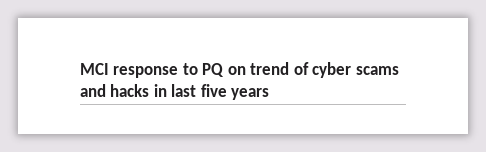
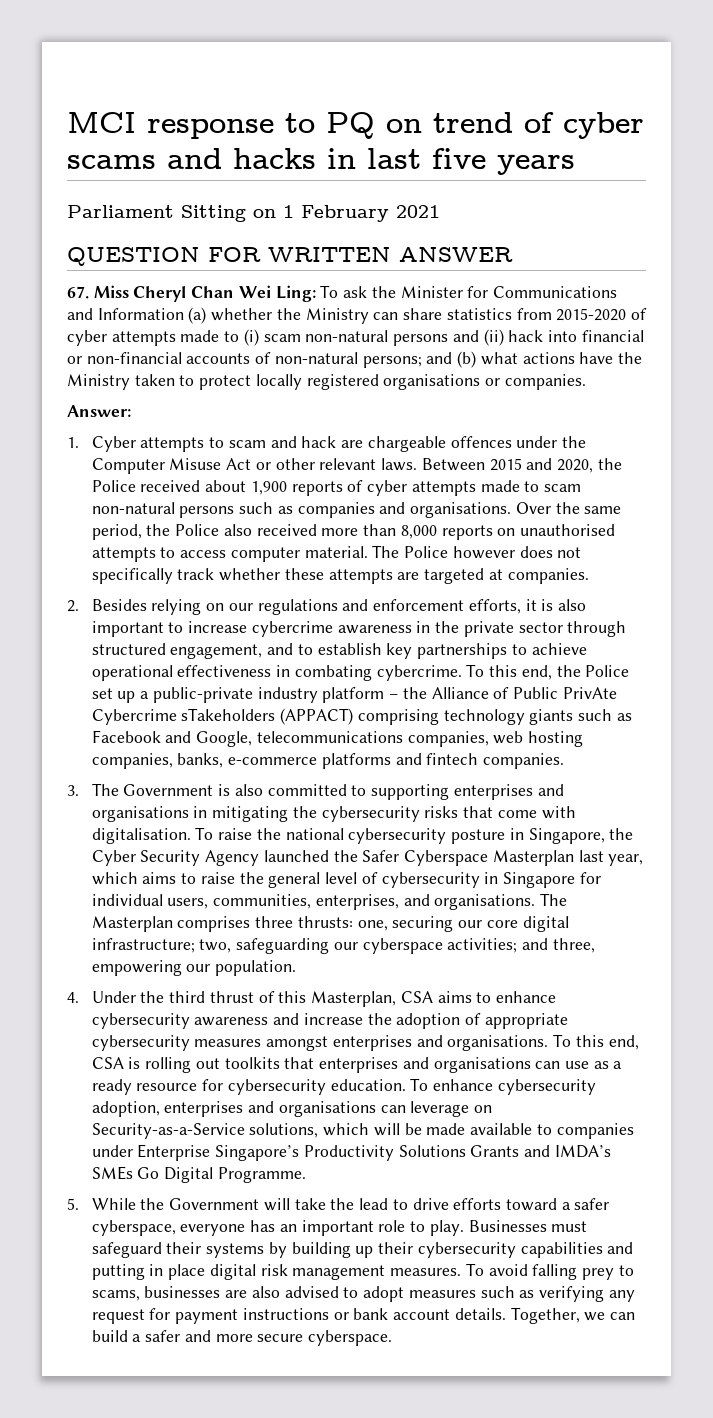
(270, 94) none -> [67,205,440,222] [67,247,513,266] [67,285,617,302] [67,307,647,324] [67,329,644,346] [67,351,642,368] [67,374,586,390] [67,405,131,417] [67,436,586,452] [91,458,622,474] [91,480,581,496] [91,502,622,518] [91,524,615,540] [91,545,582,562] [91,568,589,584] [67,599,586,615] [91,621,627,637] [91,643,587,659] [91,664,630,681] [91,687,617,703] [91,708,632,725] [91,730,584,747] [91,753,565,769] [67,783,564,800] [91,806,576,822] [91,827,634,844] [91,850,644,866] [91,872,601,888] [91,893,568,910] [91,916,569,932] [91,938,595,954] [91,960,297,976] [67,991,556,1007] [91,1013,568,1029] [91,1034,639,1051] [91,1057,623,1073] [91,1078,596,1095] [91,1101,493,1117] [91,1123,634,1139] [91,1144,611,1161] [91,1166,306,1183] [67,1198,610,1211] [91,1220,588,1236] [91,1242,634,1258] [91,1263,634,1280] [91,1286,635,1302] [91,1307,635,1324] [91,1330,393,1346] // Parliament Sitting on 1 February 2021 // QUESTION FOR WRITTEN ANSWER // 67. Miss Cheryl Chan Wei Ling: To ask the Minister for Communications and Information (a) whether the Ministry can share statistics from 2015-2020 of cyber attempts made to (i) scam non-natural persons and (ii) hack into financial or non-financial accounts of non-natural persons; and (b) what actions have the Ministry taken to protect locally registered organisations or companies. // Answer: // 1. Cyber attempts to scam and hack are chargeable offences under the Computer Misuse Act or other relevant laws. Between 2015 and 2020, the Police received about 1,900 reports of cyber attempts made to scam non-natural persons such as companies and organisations. Over the same period, the Police also received more than 8,000 reports on unauthorised attempts to access computer material. The Police however does not specifically track whether these attempts are targeted at companies. // 2. Besides relying on our regulations and enforcement efforts, it is also important to increase cybercrime awareness in the private sector through structured engagement, and to establish key partnerships to achieve operational effectiveness in combating cybercrime. To this end, the Police set up a public-private industry platform – the Alliance of Public PrivAte Cybercrime sTakeholders (APPACT) comprising technology giants such as Facebook and Google, telecommunications companies, web hosting companies, banks, e-commerce platforms and fintech companies. // 3. The Government is also committed to supporting enterprises and organisations in mitigating the cybersecurity risks that come with digitalisation. To raise the national cybersecurity posture in Singapore, the Cyber Security Agency launched the Safer Cyberspace Masterplan last year, which aims to raise the general level of cybersecurity in Singapore for individual users, communities, enterprises, and organisations. The Masterplan comprises three thrusts: one, securing our core digital infrastructure; two, safeguarding our cyberspace activities; and three, empowering our population. // 4. Under the third thrust of this Masterplan, CSA aims to enhance cybersecurity awareness and increase the adoption of appropriate cybersecurity measures amongst enterprises and organisations. To this end, CSA is rolling out toolkits that enterprises and organisations can use as a ready resource for cybersecurity education. To enhance cybersecurity adoption, enterprises and organisations can leverage on Security-as-a-Service solutions, which will be made available to companies under Enterprise Singapore’s Productivity Solutions Grants and IMDA’s SMEs Go Digital Programme. // 5. While the Government will take the lead to drive efforts toward a safer cyberspace, everyone has an important role to play. Businesses must safeguard their systems by building up their cybersecurity capabilities and putting in place digital risk management measures. To avoid falling prey to scams, businesses are also advised to adopt measures such as verifying any request for payment instructions or bank account details. Together, we can build a safer and more secure cyberspace.

